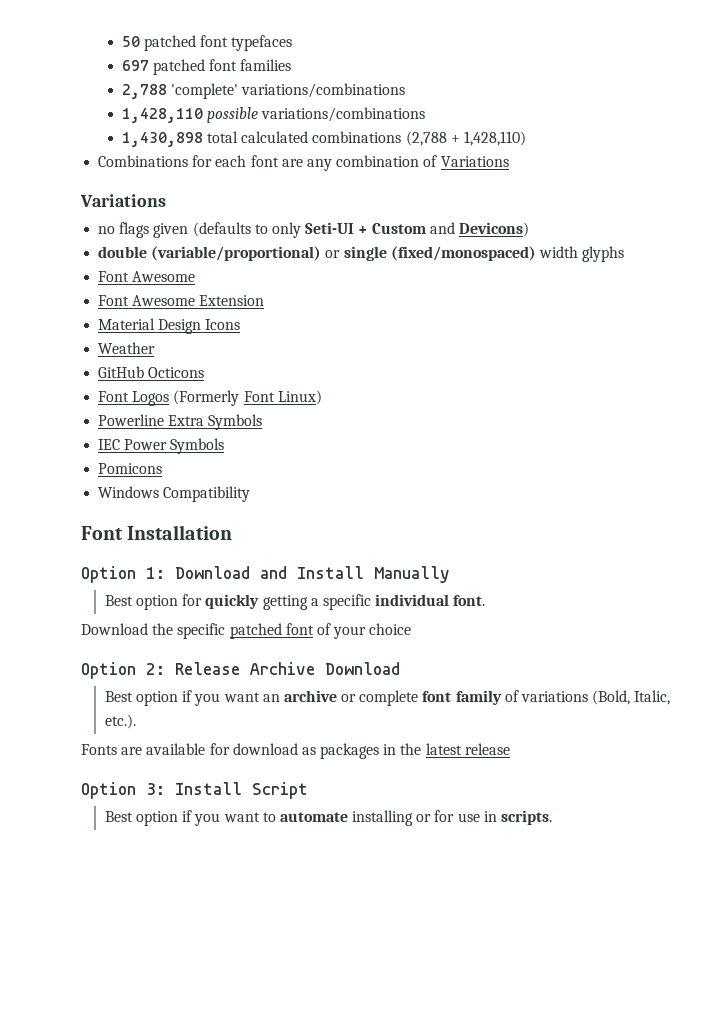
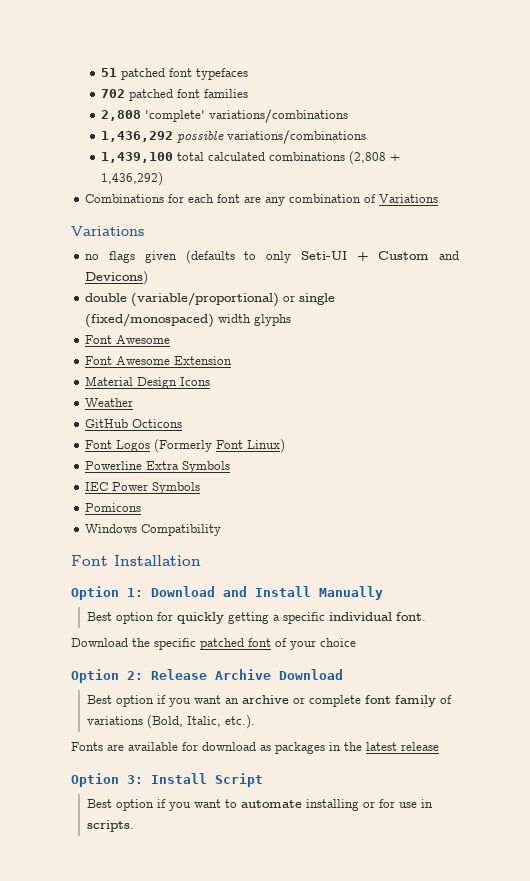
[121,36,140,47] 50 -> [101,68,118,77] 51
[121,60,149,71] 697 -> [101,89,126,98] 702
[121,84,167,99] 2,788 -> [101,110,142,121] 2,808
[121,108,203,123] 1,428,110 -> [101,131,174,142] 1,436,292
[121,132,203,147] 1,430,898 -> [101,152,174,163] 1,439,100
[405,131,526,146] (2,788 + 1,428,110) -> [349,151,401,165] [101,172,164,186] (2,808 + 1,436,292)

